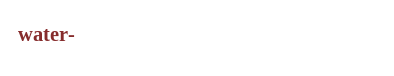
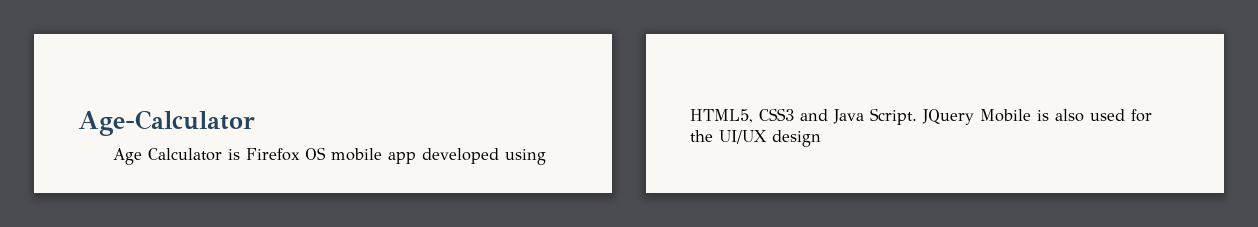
[18,29,75,41] water- -> [78,110,255,136] [113,147,547,165] [690,108,1152,125] [690,130,821,147] Age-Calculator // Age Calculator is Firefox OS mobile app developed using HTML5, CSS3 and Java Script. JQuery Mobile is also used for the UI/UX design

